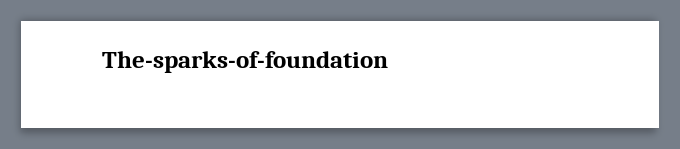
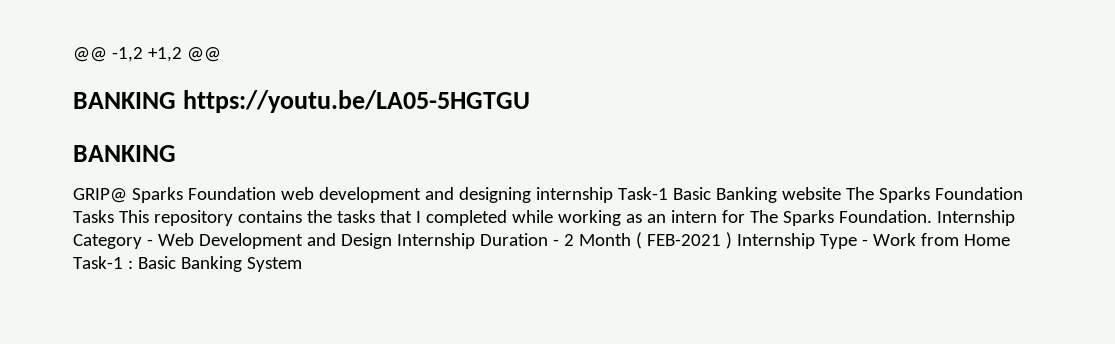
[102,51,388,73] The-sparks-of-foundation -> [73,47,221,62] [73,90,531,113] [73,145,176,162] [73,187,1023,203] [73,210,1015,226] [73,232,1010,249] [73,256,302,272] @@ -1,2 +1,2 @@ // BANKING https://youtu.be/LA05-5HGTGU // BANKING // GRIP@ Sparks Foundation web development and designing internship Task-1 Basic Banking website The Sparks Foundation Tasks This repository contains the tasks that I completed while working as an intern for The Sparks Foundation. Internship Category - Web Development and Design Internship Duration - 2 Month ( FEB-2021 ) Internship Type - Work from Home Task-1 : Basic Banking System

